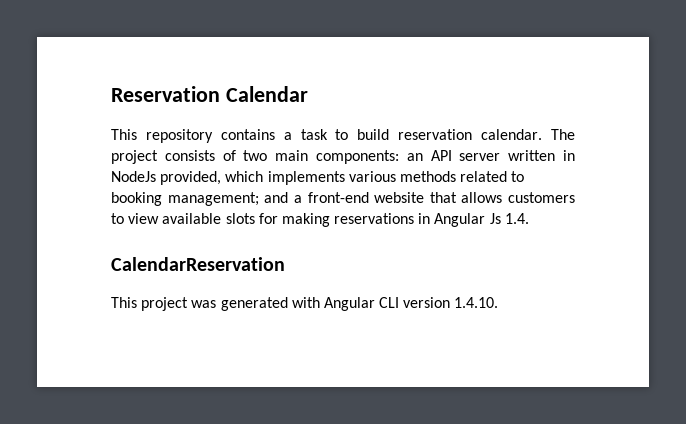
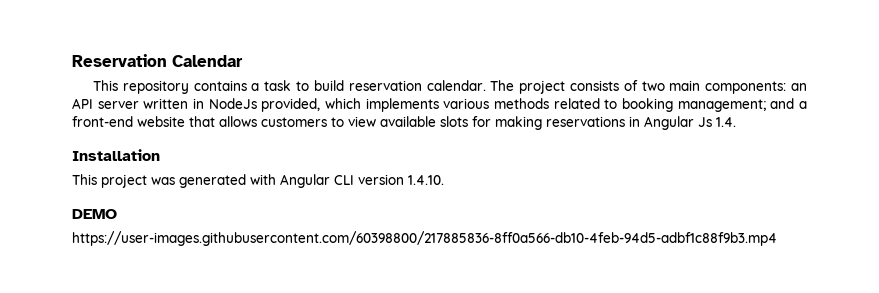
[111,257,285,271] CalendarReservation -> [72,149,160,161] Installation
(499, 302) none -> [72,209,117,219] [72,231,777,246] // DEMO // https://user-images.githubusercontent.com/60398800/217885836-8ff0a566-db10-4feb-94d5-adbf1c88f9b3.mp4

